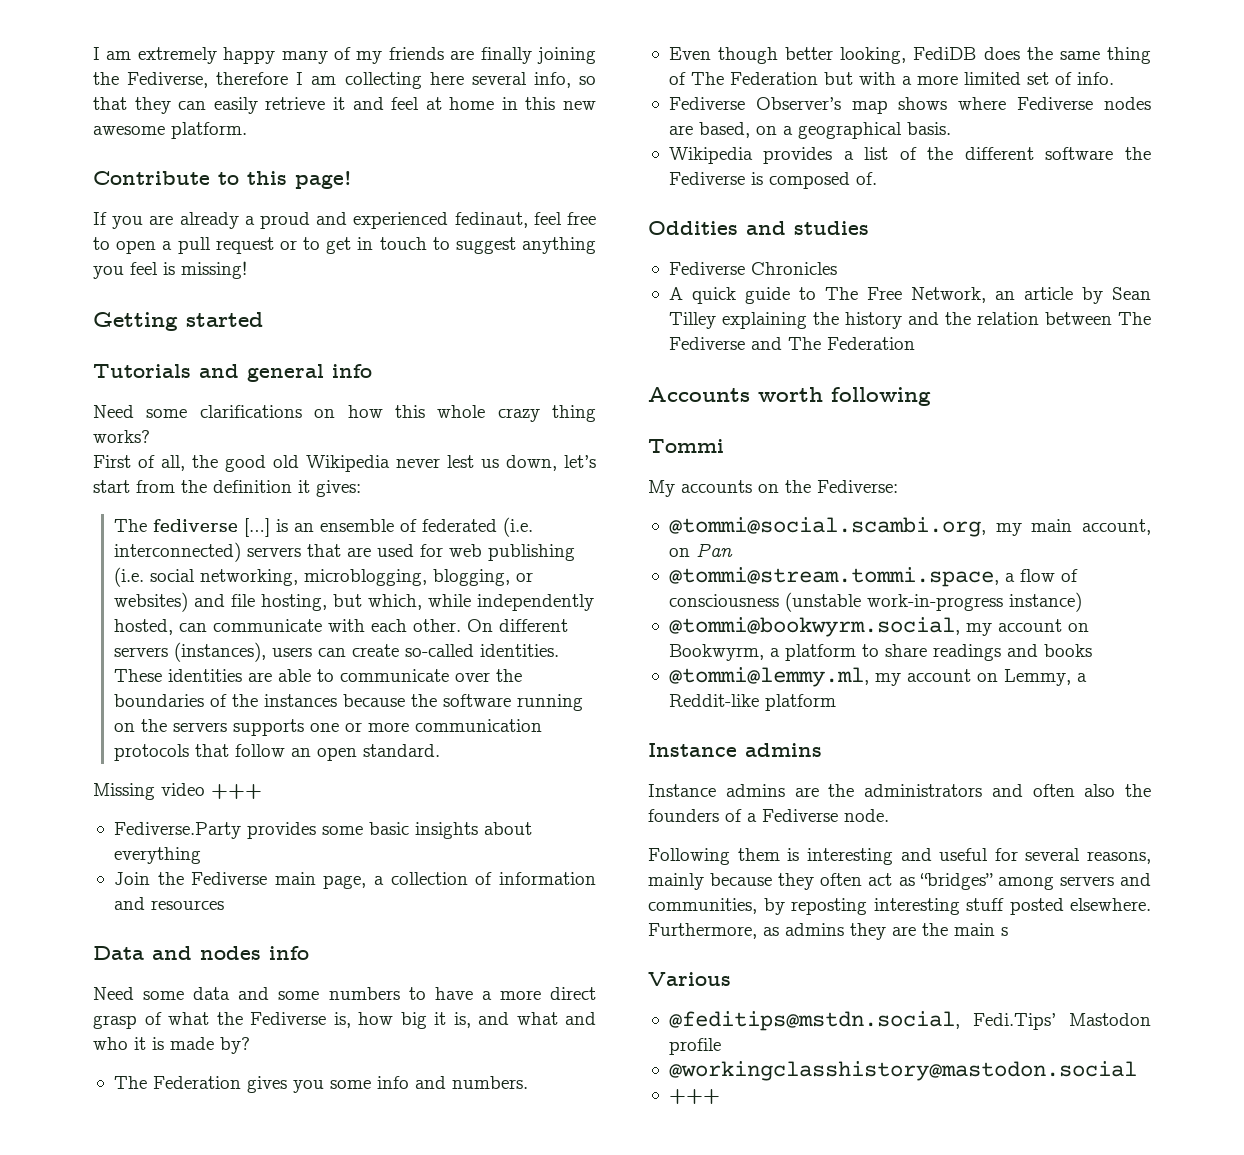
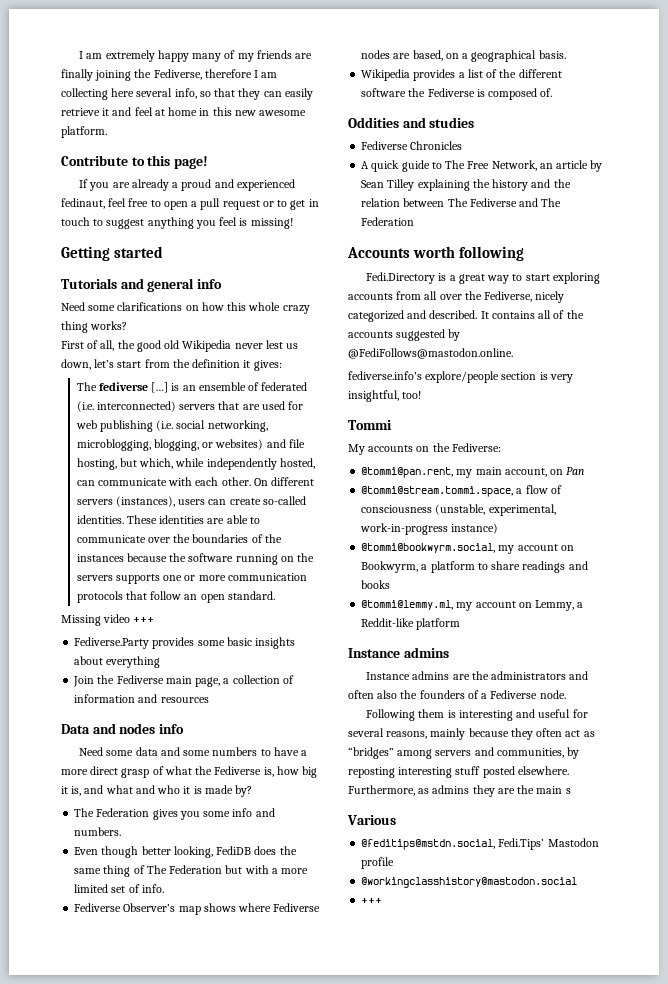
(931, 396) none -> [366,272,600,284] [348,291,565,303] [348,310,584,322] [348,329,461,341] [348,348,513,359] [348,371,573,383] [348,390,422,402] // Fedi.Directory is a great way to start exploring accounts from all over the Fediverse, nicely categorized and described. It contains all of the accounts suggested by @FediFollows@mastodon.online. // fediverse.info’s explore/people section is very insightful, too!
[668,517,986,537] @tommi@social.scambi.org, -> [361,467,454,478] @tommi@pan.rent,
[784,592,861,612] (unstable -> [435,504,556,516] (unstable, experimental,

